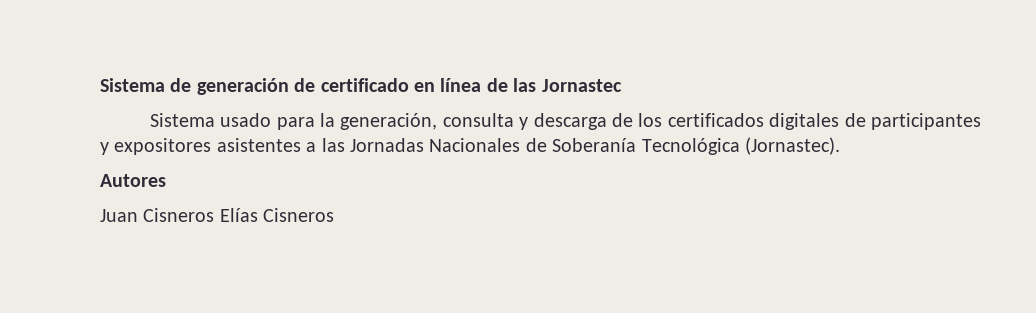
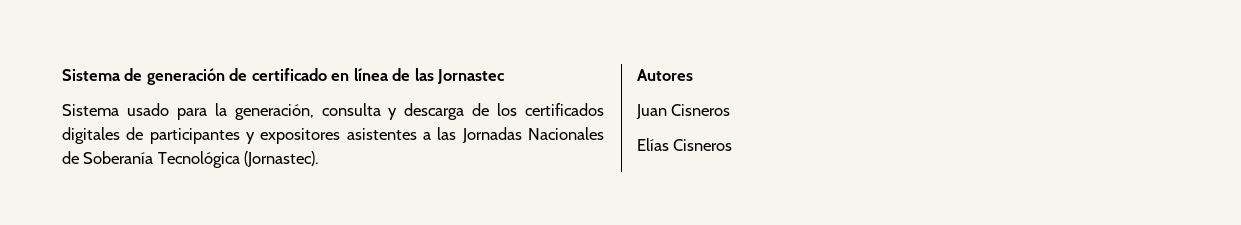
(215, 215) none -> (731, 110) //

